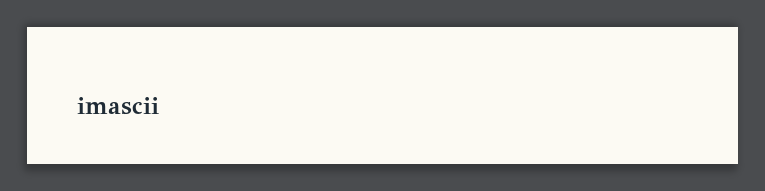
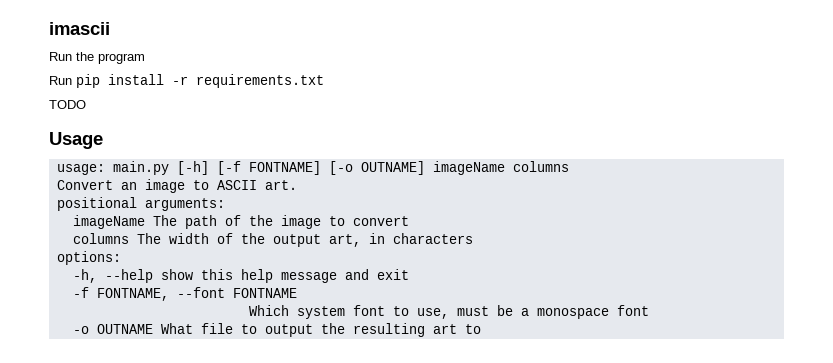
(159, 106) none -> [49,52,145,64] [49,74,324,88] [49,100,86,109] [49,132,103,149] [56,161,569,175] [56,179,297,193] [56,197,225,211] [72,215,409,229] [72,233,473,247] [56,251,121,265] [72,269,409,283] [72,287,297,301] [248,305,649,319] [72,323,481,337] // Run the program // Run pip install -r requirements.txt // TODO // Usage // usage: main.py [-h] [-f FONTNAME] [-o OUTNAME] imageName columns // Convert an image to ASCII art. // positional arguments: // imageName The path of the image to convert // columns The width of the output art, in characters // options: // -h, --help show this help message and exit // -f FONTNAME, --font FONTNAME // Which system font to use, must be a monospace font // -o OUTNAME What file to output the resulting art to

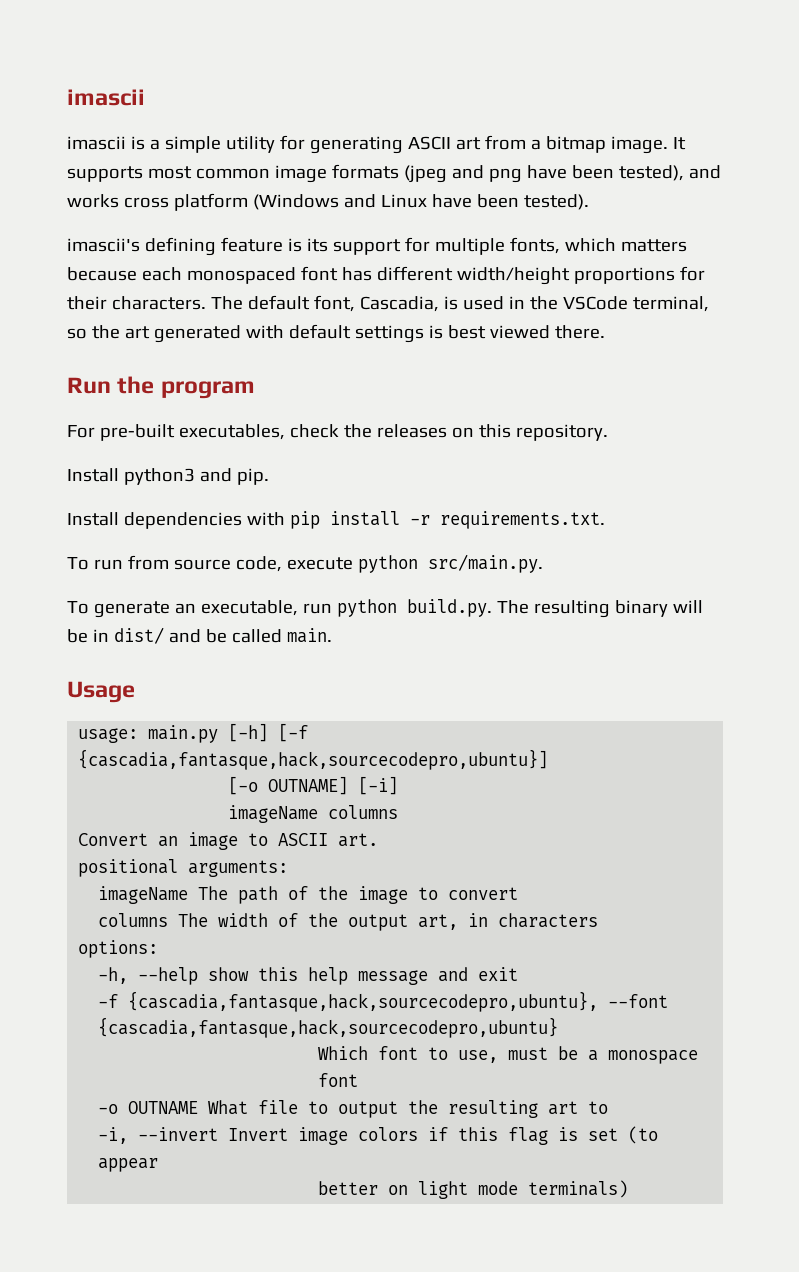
[49,52,145,64] [49,74,324,88] [49,100,86,109] Run the program // Run pip install -r requirements.txt // TODO -> [67,135,686,154] [67,164,721,183] [67,193,589,211] [67,237,687,256] [67,266,705,285] [67,295,709,312] [67,324,605,343] [67,376,255,399] [67,424,608,441] [67,468,269,485] [67,511,605,529] [67,554,543,573] [67,599,703,618] [67,627,332,644] imascii is a simple utility for generating ASCII art from a bitmap image. It supports most common image formats (jpeg and png have been tested), and works cross platform (Windows and Linux have been tested). // imascii's defining feature is its support for multiple fonts, which matters because each monospaced font has different width/height proportions for their characters. The default font, Cascadia, is used in the VSCode terminal, so the art generated with default settings is best viewed there. // Run the program // For pre-built executables, check the releases on this repository. // Install python3 and pip. // Install dependencies with pip install -r requirements.txt. // To run from source code, execute python src/main.py. // To generate an executable, run python build.py. The resulting binary will be in dist/ and be called main.
[248,161,321,175] FONTNAME] -> [78,749,549,770] {cascadia,fantasque,hack,sourcecodepro,ubuntu}] //
(425, 168) none -> [358,776,399,795] [-i] //
[96,287,297,301] FONTNAME, --font FONTNAME -> [128,991,669,1012] [98,1017,559,1038] {cascadia,fantasque,hack,sourcecodepro,ubuntu}, --font {cascadia,fantasque,hack,sourcecodepro,ubuntu}
[296,306,345,319] system -> (369, 1053) none
(481, 329) none -> [98,1126,659,1145] [98,1158,159,1172] [318,1180,629,1199] // -i, --invert Invert image colors if this flag is set (to appear // better on light mode terminals)

